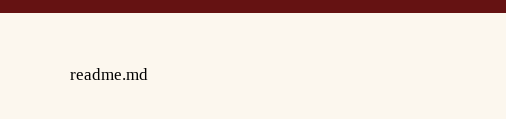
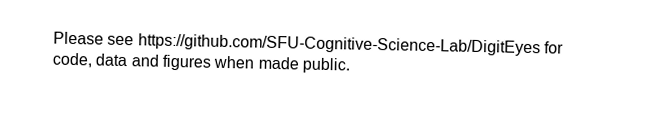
[70,68,148,80] readme.md -> [53,31,564,57] [52,52,350,74] Please see https://github.com/SFU-Cognitive-Science-Lab/DigitEyes for code, data and figures when made public.

